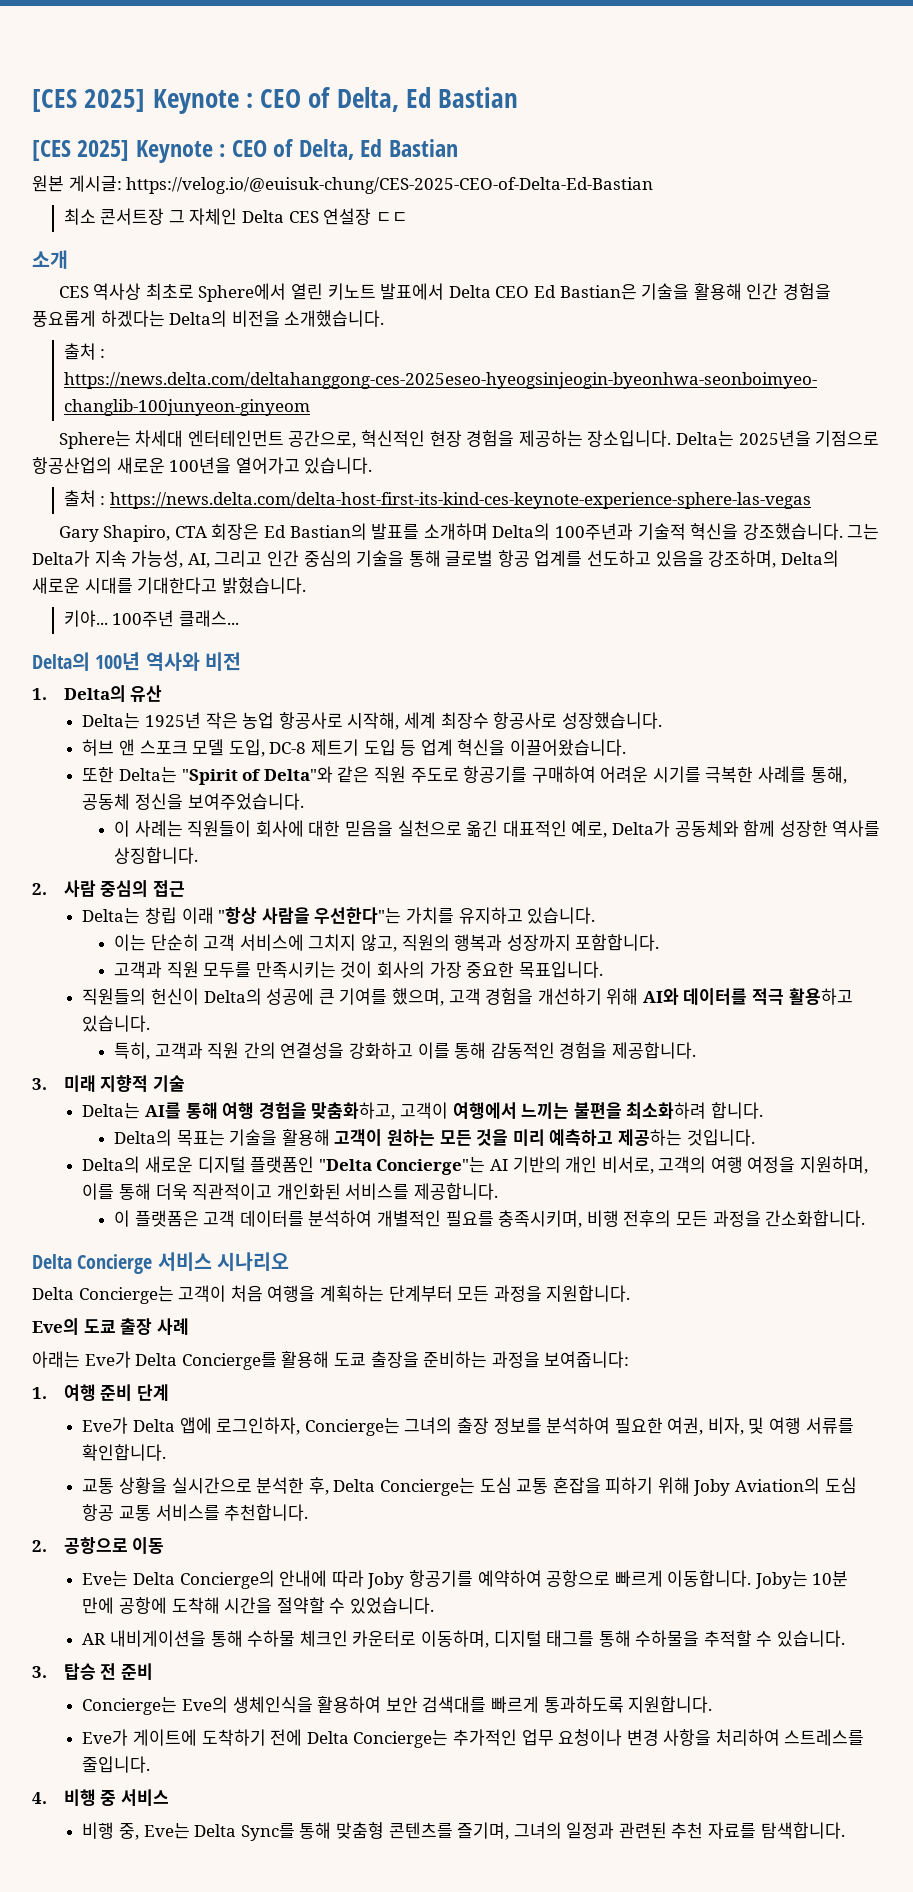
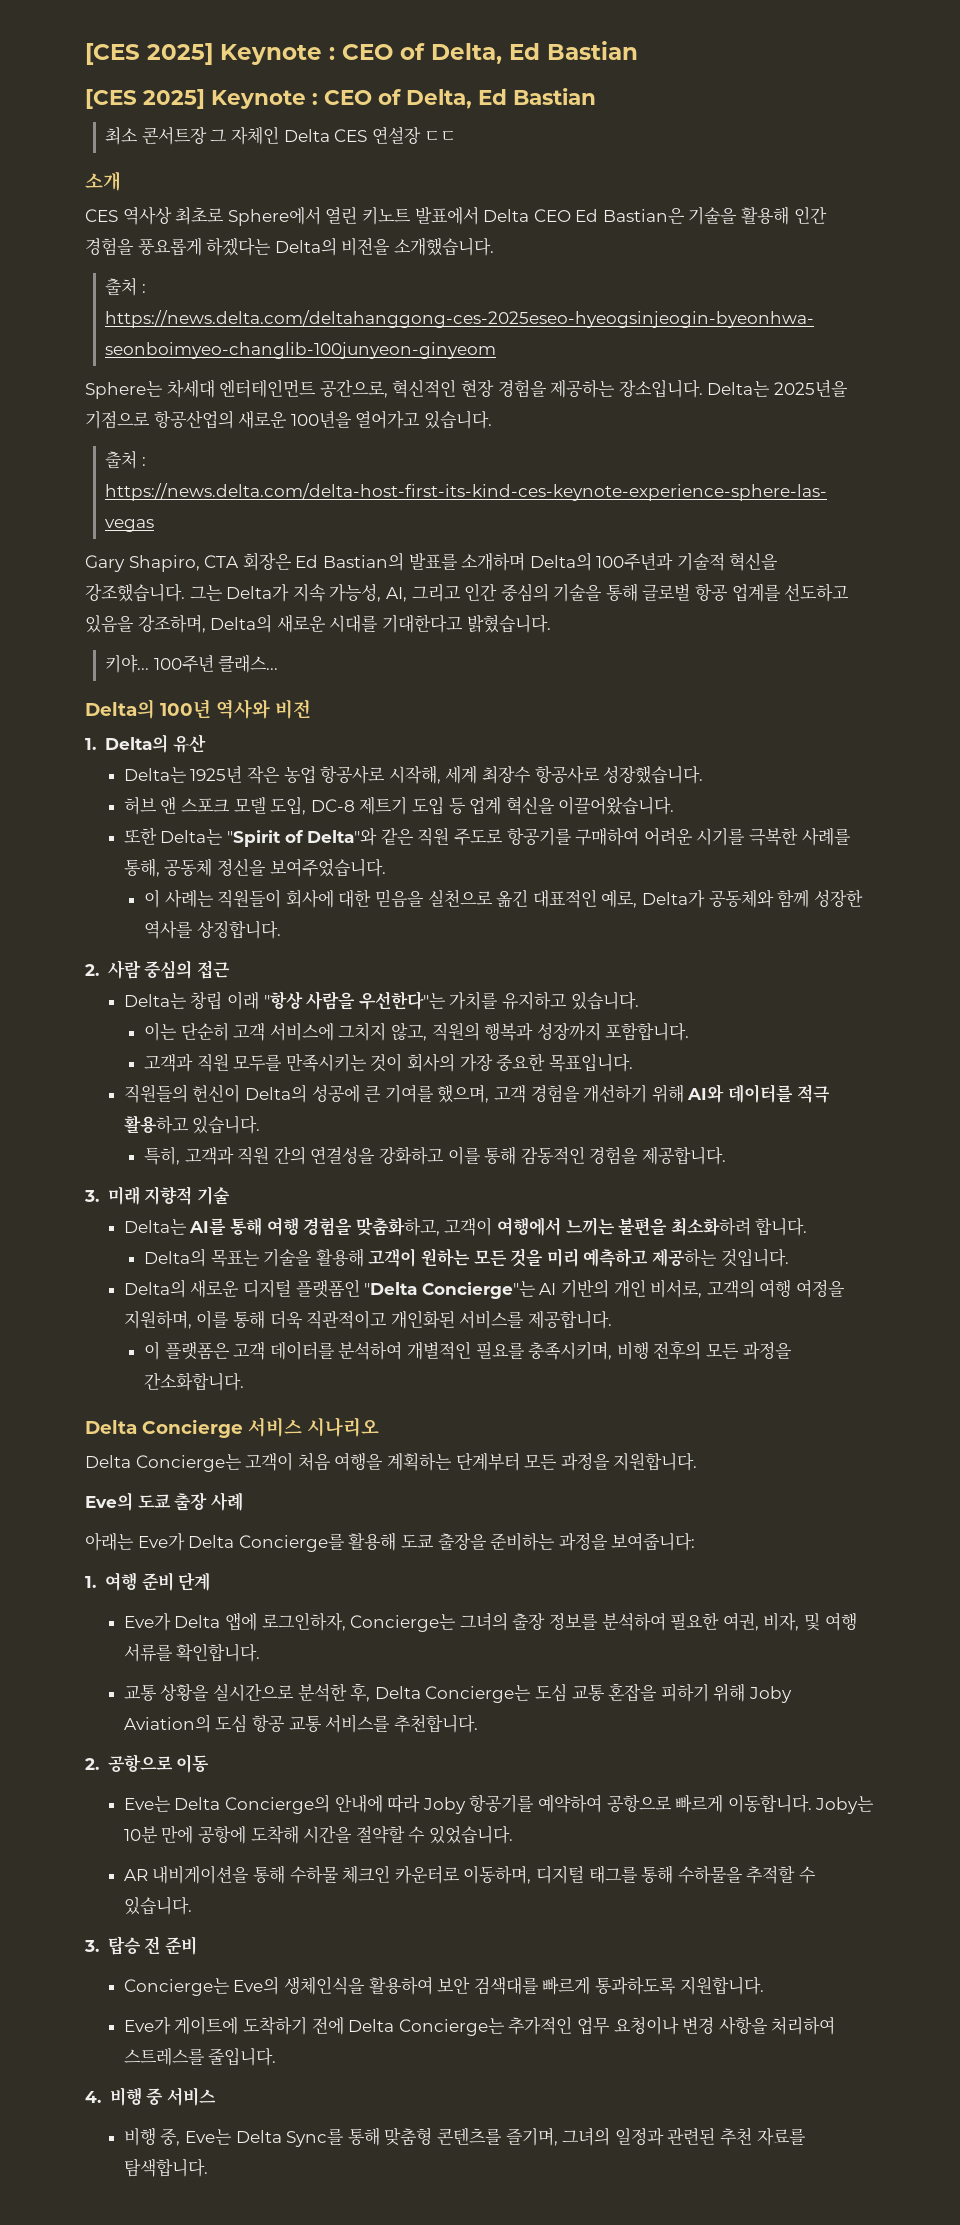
[32,175,654,194] // 원본 게시글: https://velog.io/@euisuk-chung/CES-2025-CEO-of-Delta-Ed-Bastian -> (596, 96) none

